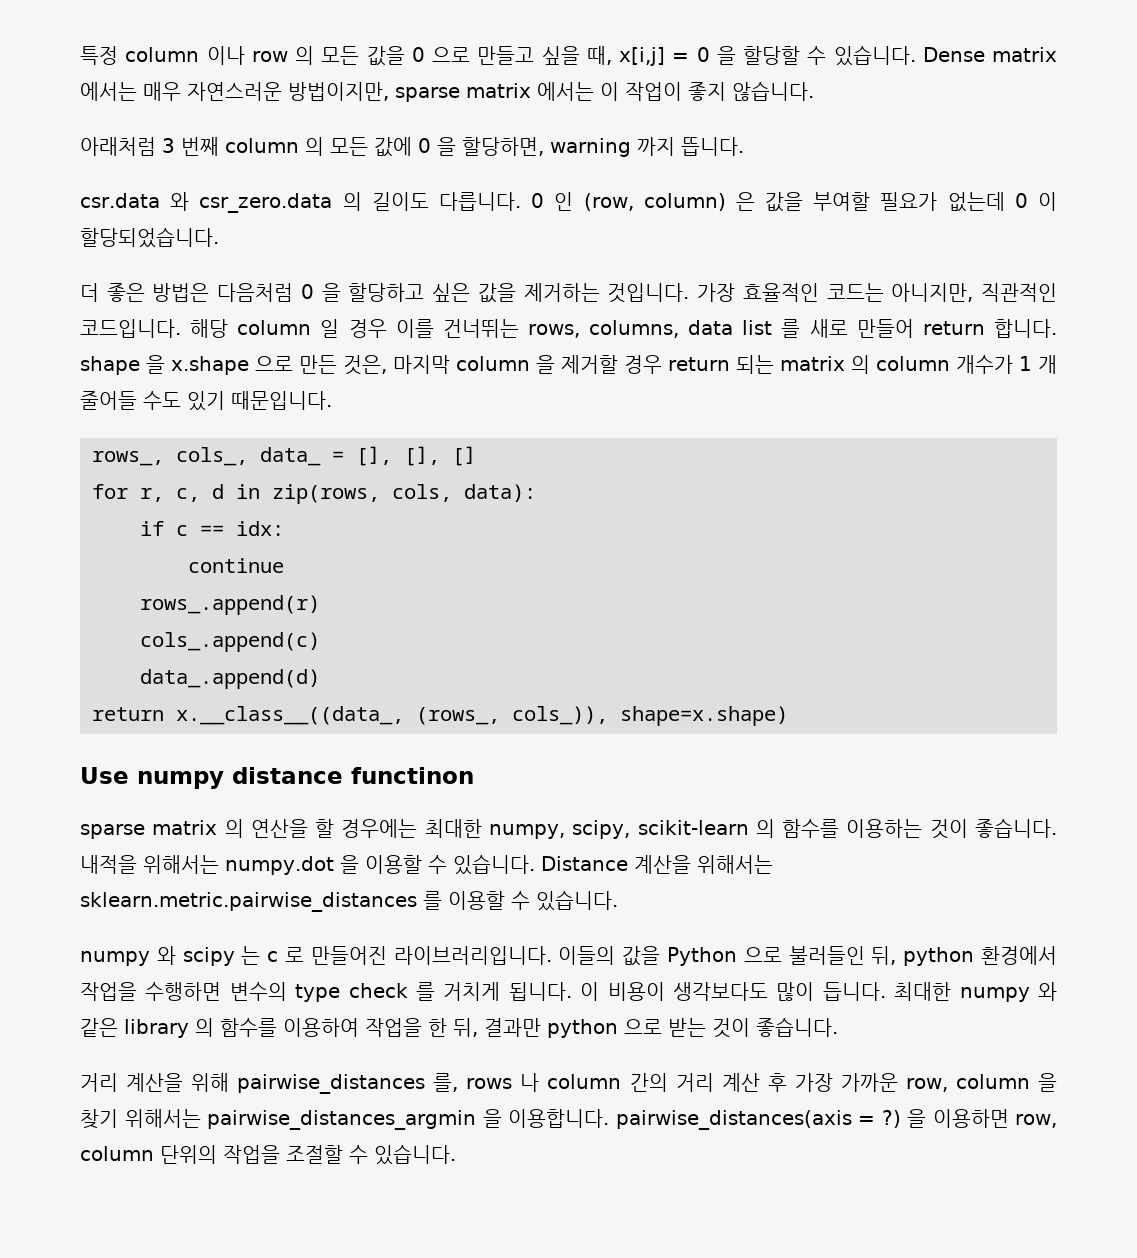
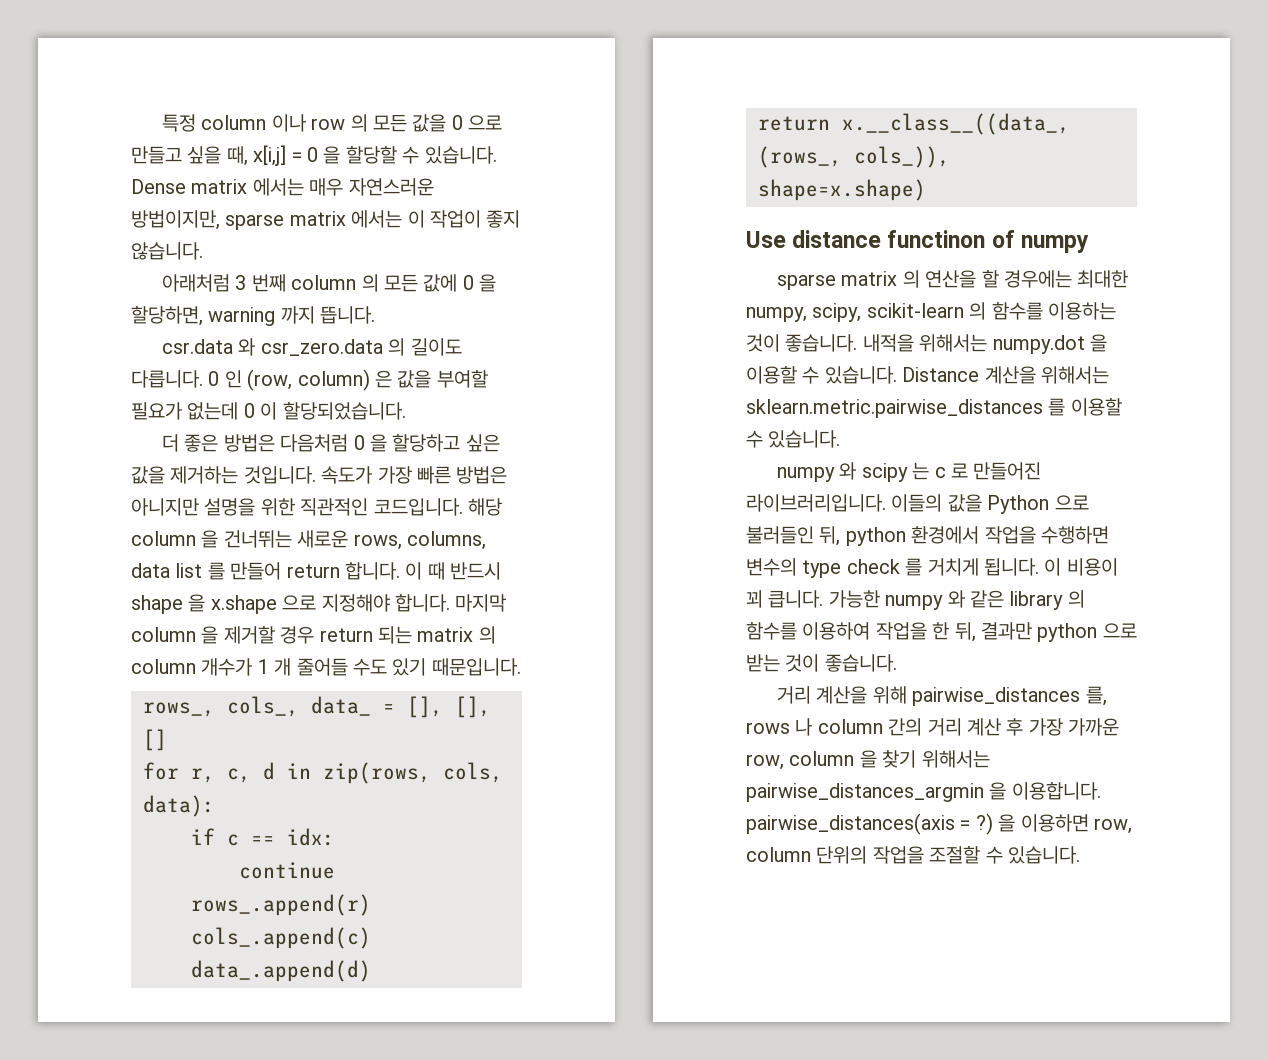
[697,283,1057,302] [80,319,519,338] 가장 효율적인 코드는 아니지만, 직관적인 코드입니다. 해당 column 일 경우 이를 건너뛰는 -> [321,466,508,484] [131,498,502,516] [131,530,349,548] 속도가 가장 빠른 방법은 아니지만 설명을 위한 직관적인 코드입니다. 해당 column 을 건너뛰는 새로운
[809,319,848,338] 새로 -> (225, 571) none
(1057, 328) none -> [405,562,502,580] 이 때 반드시
[299,355,387,375] 만든 것은, -> [321,594,450,612] 지정해야 합니다.
[137,771,224,789] numpy -> (786, 239) none
(474, 775) none -> [991,230,1089,253] of numpy
[672,982,952,1001] 생각보다도 많이 듭니다. 최대한 -> [746,590,880,608] 꾀 큽니다. 가능한

